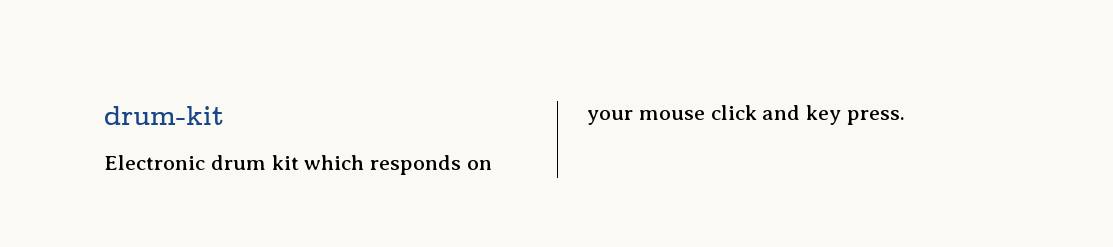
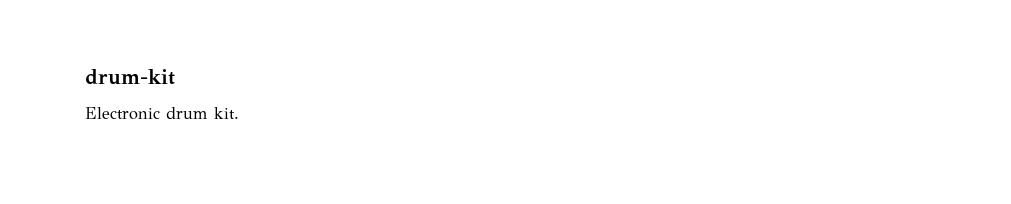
[271,155,493,175] [587,105,906,125] kit which responds on your mouse click and key press. -> [214,107,239,119] kit.

